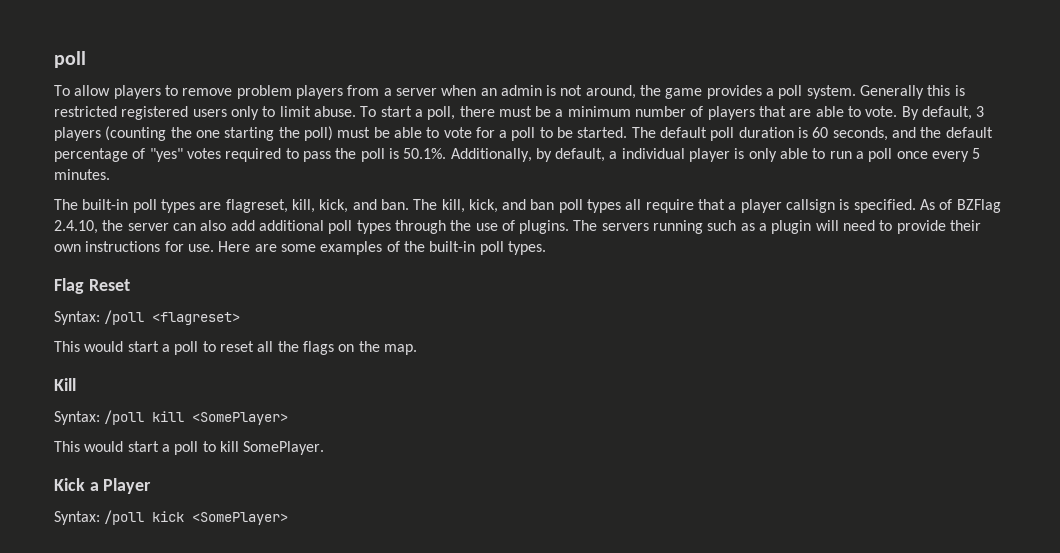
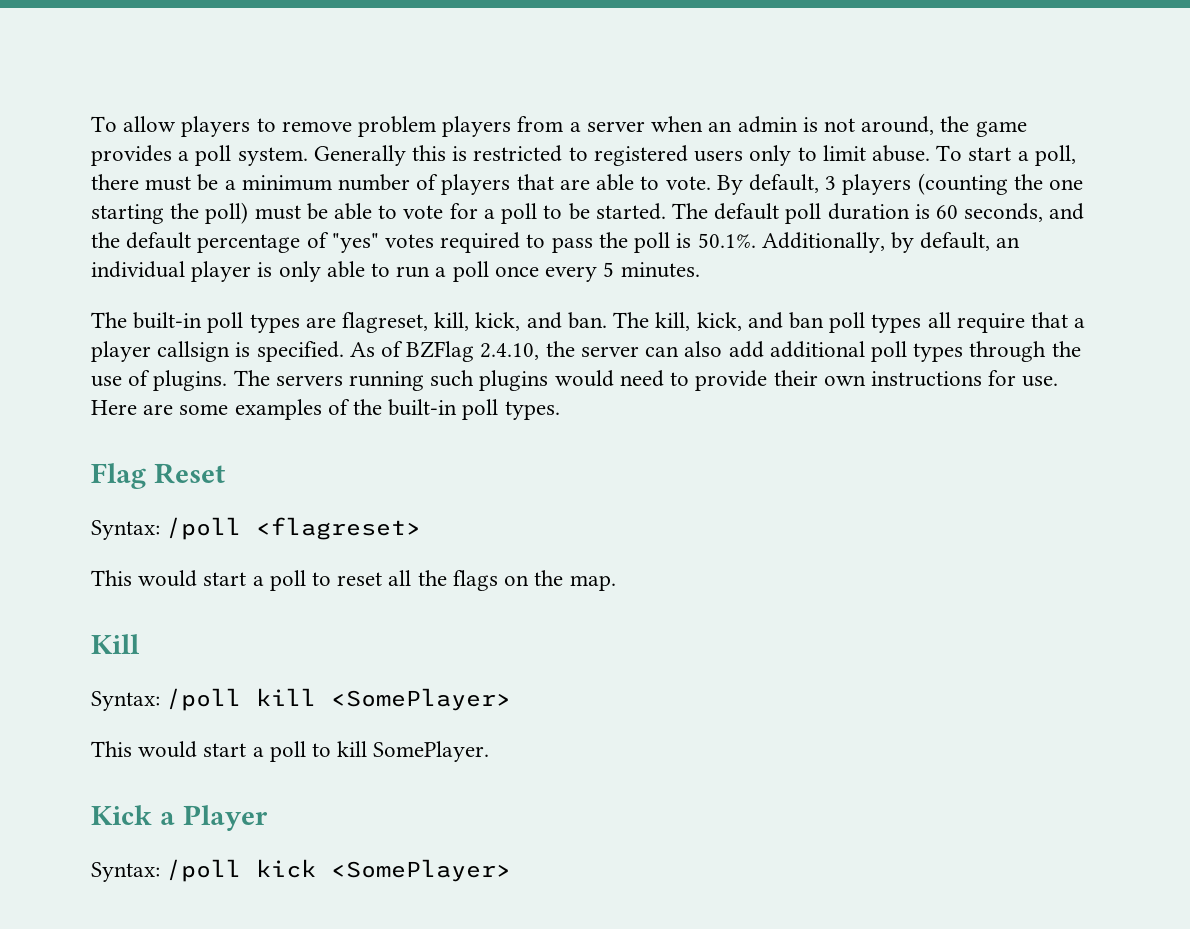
[54,51,86,68] poll // -> (91, 124) none
(117, 111) none -> [568,147,588,161] to
[609,151,618,159] a -> [996,237,1021,248] an
[740,220,839,234] as a plugin will -> [479,370,614,391] plugins would

